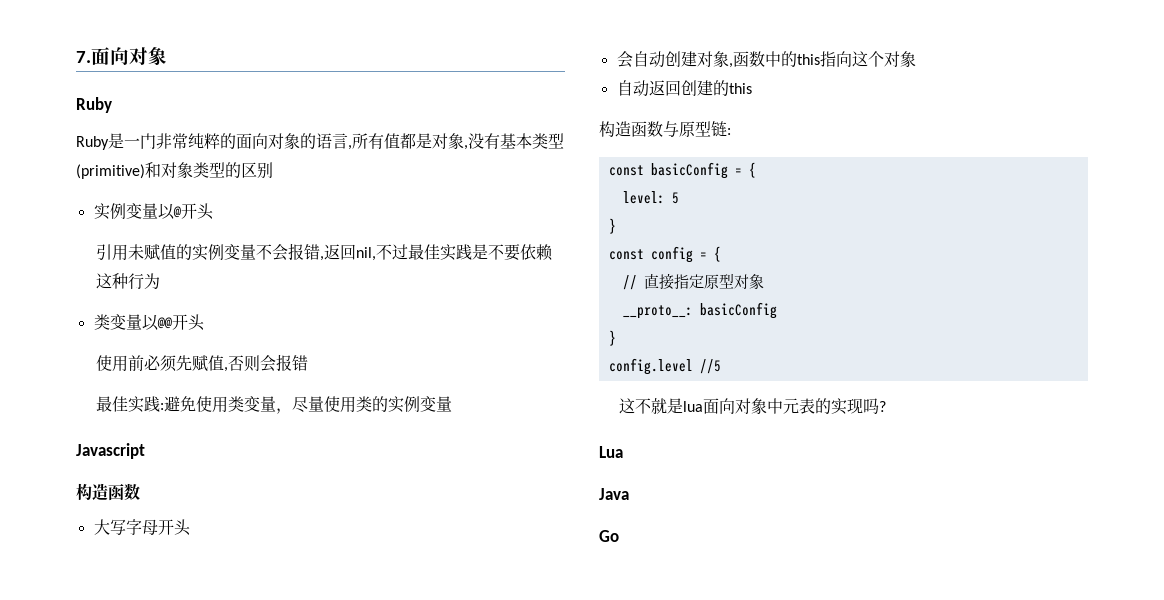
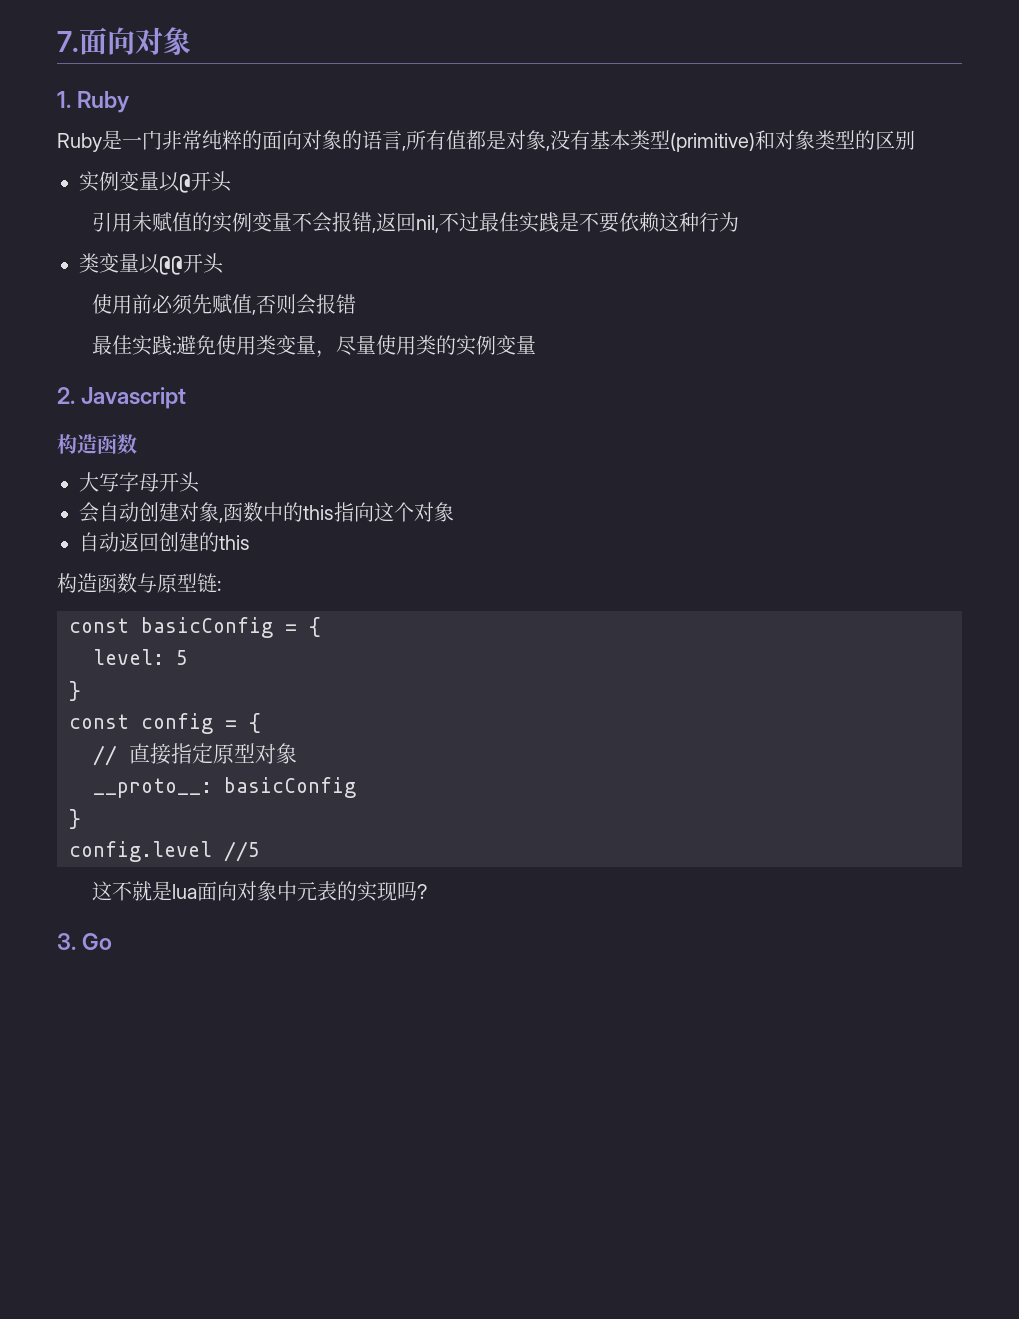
(167, 56) none -> [57,91,71,108] 1.
(453, 404) none -> [57,387,75,404] 2.
[599,446,623,458] [599,488,629,500] Lua // Java // -> [57,933,76,950] 3.

